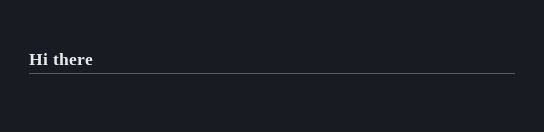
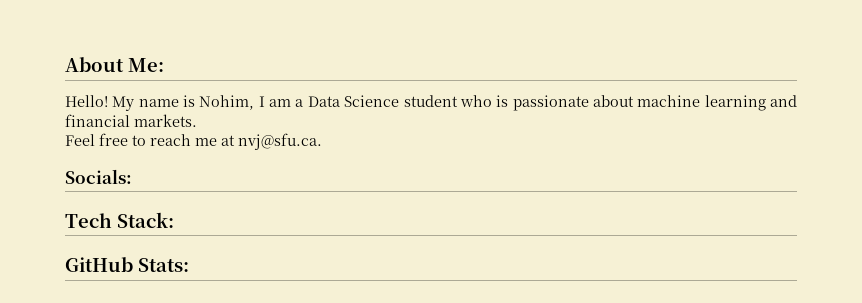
[29,53,93,65] Hi there -> [65,57,164,72] [65,95,798,111] [65,114,197,127] [65,133,322,150] [65,169,132,184] [65,212,174,228] [65,257,189,272] About Me: // Hello! My name is Nohim, I am a Data Science student who is passionate about machine learning and financial markets. // Feel free to reach me at nvj@sfu.ca. // Socials: // Tech Stack: // GitHub Stats:

